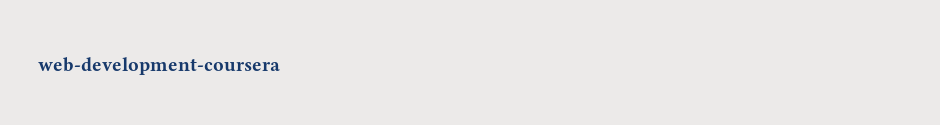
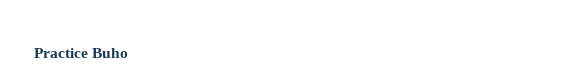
[38,57,280,75] web-development-coursera -> [34,48,129,58] Practice Buho

